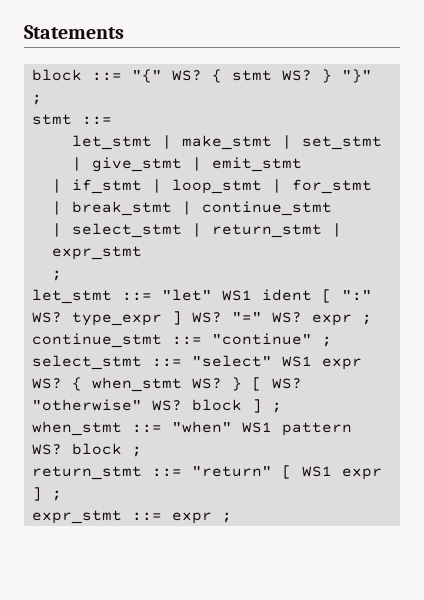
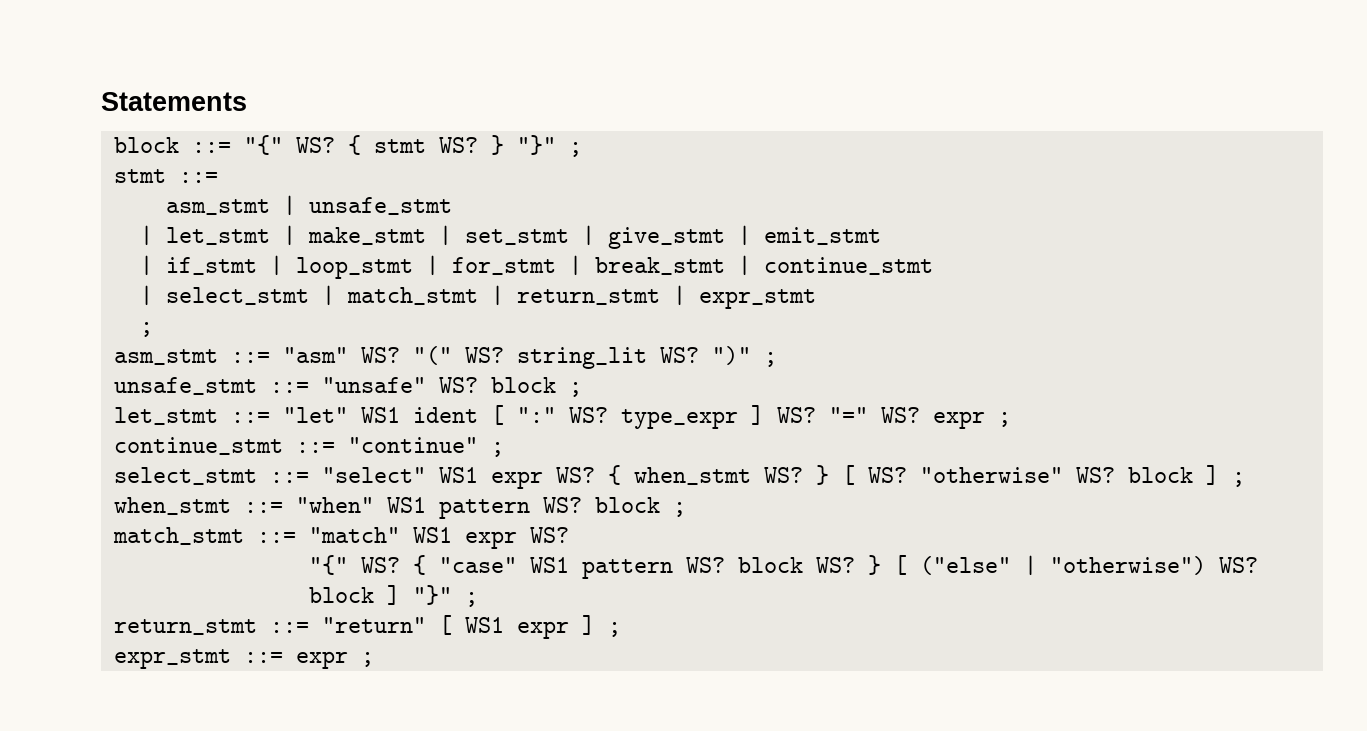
(113, 120) none -> [165,195,452,216] [139,225,153,246] asm_stmt | unsafe_stmt // |
(203, 230) none -> [346,285,504,306] match_stmt |
(63, 275) none -> [113,346,777,369] [113,377,582,397] // asm_stmt ::= "asm" WS? "(" WS? string_lit WS? ")" ; // unsafe_stmt ::= "unsafe" WS? block ;
(143, 451) none -> [112,527,569,549] [308,555,1258,579] [308,585,478,607] // match_stmt ::= "match" WS1 expr WS? // "{" WS? { "case" WS1 pattern WS? block WS? } [ ("else" | "otherwise") WS? block ] "}" ;

